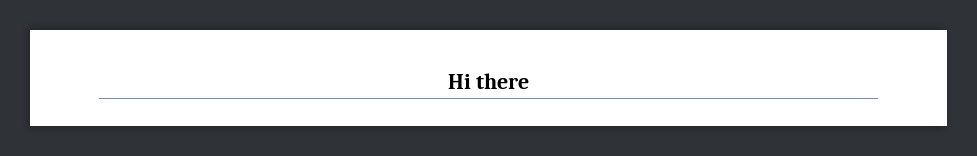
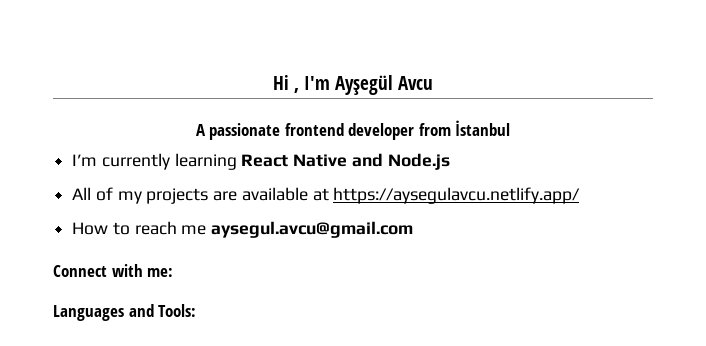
[476,73,530,89] there -> [294,75,433,95] [195,120,511,140] [72,153,450,170] [72,187,581,204] [72,221,414,238] [53,264,174,277] [53,304,197,321] , I'm Ayşegül Avcu // A passionate frontend developer from İstanbul // I’m currently learning React Native and Node.js // All of my projects are available at https://aysegulavcu.netlify.app/ // How to reach me aysegul.avcu@gmail.com // Connect with me: // Languages and Tools:

